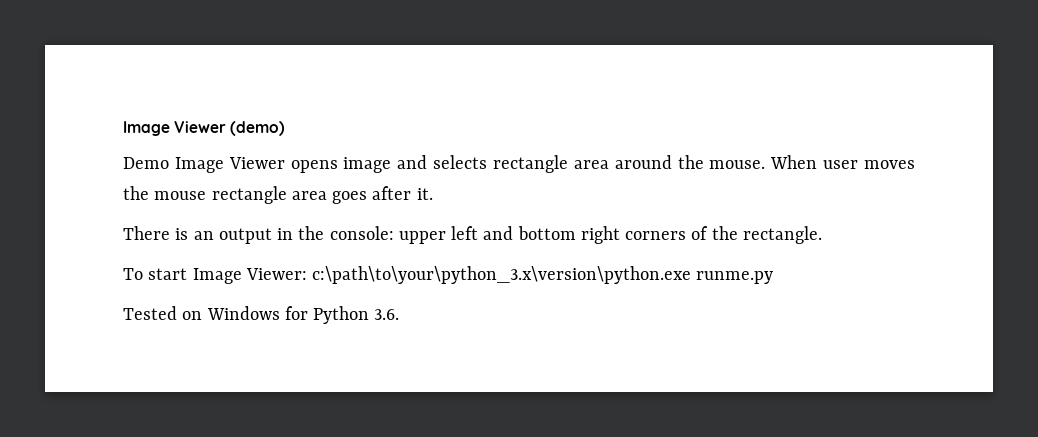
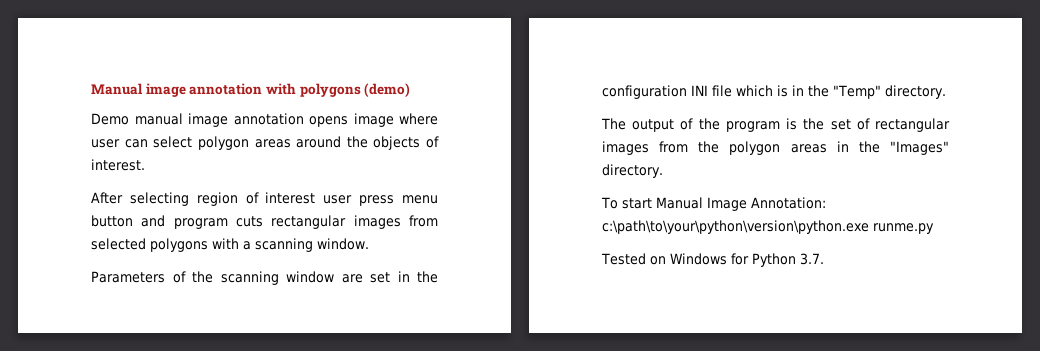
[123,121,286,136] [123,155,915,173] [123,186,433,204] [123,226,822,244] [123,266,692,284] Image Viewer (demo) // Demo Image Viewer opens image and selects rectangle area around the mouse. When user moves the mouse rectangle area goes after it. // There is an output in the console: upper left and bottom right corners of the rectangle. // To start Image Viewer: c:\path\to\your\python_3.x\version\python.exe -> [91,83,411,97] [91,113,438,127] [91,136,439,150] [91,159,145,171] [91,192,438,206] [91,215,438,229] [91,238,369,252] [91,271,438,285] [602,85,946,99] [601,118,950,132] [602,141,949,155] [602,164,663,178] [601,197,826,211] [602,220,869,234] Manual image annotation with polygons (demo) // Demo manual image annotation opens image where user can select polygon areas around the objects of interest. // After selecting region of interest user press menu button and program cuts rectangular images from selected polygons with a scanning window. // Parameters of the scanning window are set in the configuration INI file which is in the "Temp" directory. // The output of the program is the set of rectangular images from the polygon areas in the "Images" directory. // To start Manual Image Annotation: c:\path\to\your\python\version\python.exe
[374,309,400,320] 3.6. -> [799,253,824,265] 3.7.

